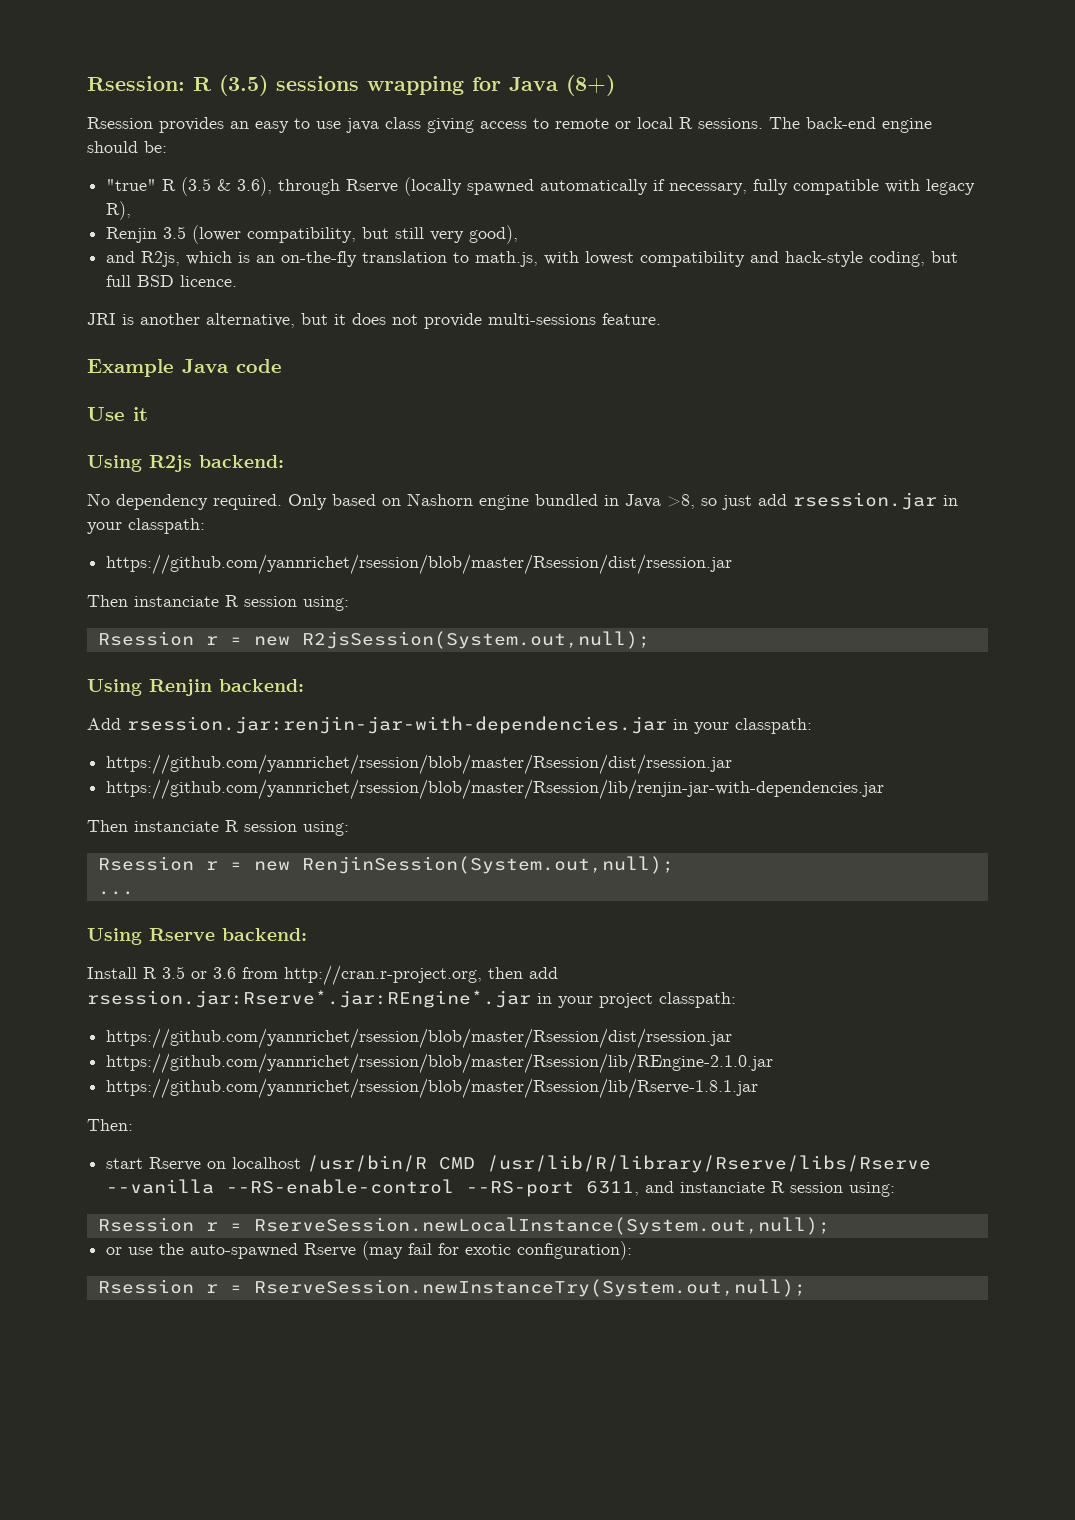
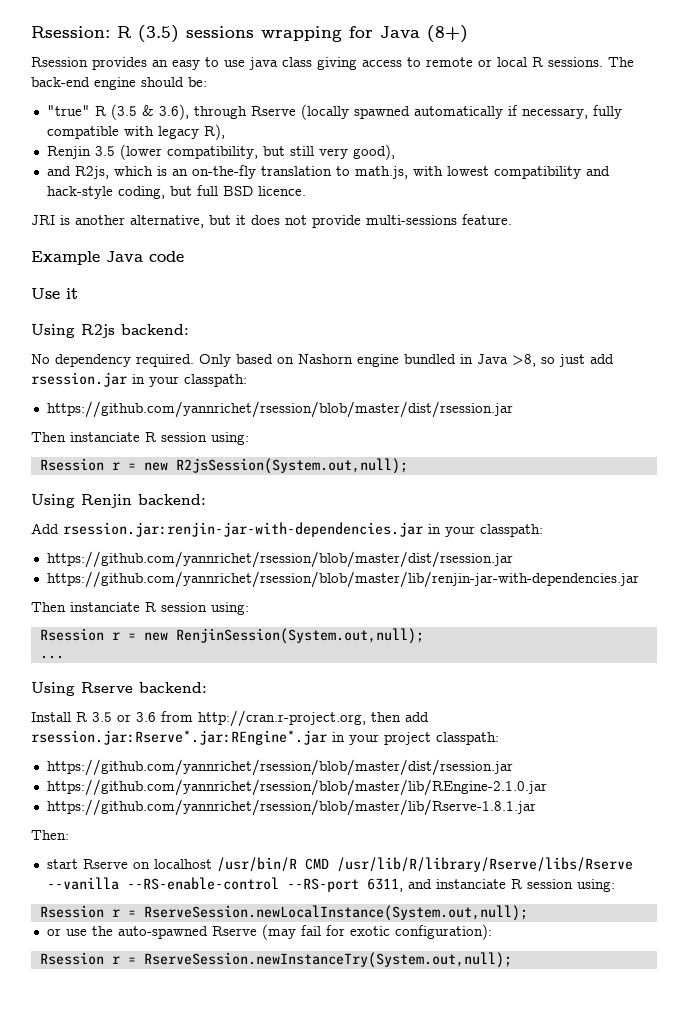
[106,554,733,575] https://github.com/yannrichet/rsession/blob/master/Rsession/dist/rsession.jar -> [46,401,513,418] https://github.com/yannrichet/rsession/blob/master/dist/rsession.jar
[106,754,733,775] [106,779,885,800] https://github.com/yannrichet/rsession/blob/master/Rsession/dist/rsession.jar // https://github.com/yannrichet/rsession/blob/master/Rsession/lib/renjin-jar-with-dependencies.jar -> [46,551,513,568] [46,571,639,588] https://github.com/yannrichet/rsession/blob/master/dist/rsession.jar // https://github.com/yannrichet/rsession/blob/master/lib/renjin-jar-with-dependencies.jar
[106,1028,733,1049] [106,1053,774,1074] [106,1078,759,1099] https://github.com/yannrichet/rsession/blob/master/Rsession/dist/rsession.jar // https://github.com/yannrichet/rsession/blob/master/Rsession/lib/REngine-2.1.0.jar // https://github.com/yannrichet/rsession/blob/master/Rsession/lib/Rserve-1.8.1.jar -> [46,759,513,776] [46,779,547,796] [46,799,536,816] https://github.com/yannrichet/rsession/blob/master/dist/rsession.jar // https://github.com/yannrichet/rsession/blob/master/lib/REngine-2.1.0.jar // https://github.com/yannrichet/rsession/blob/master/lib/Rserve-1.8.1.jar

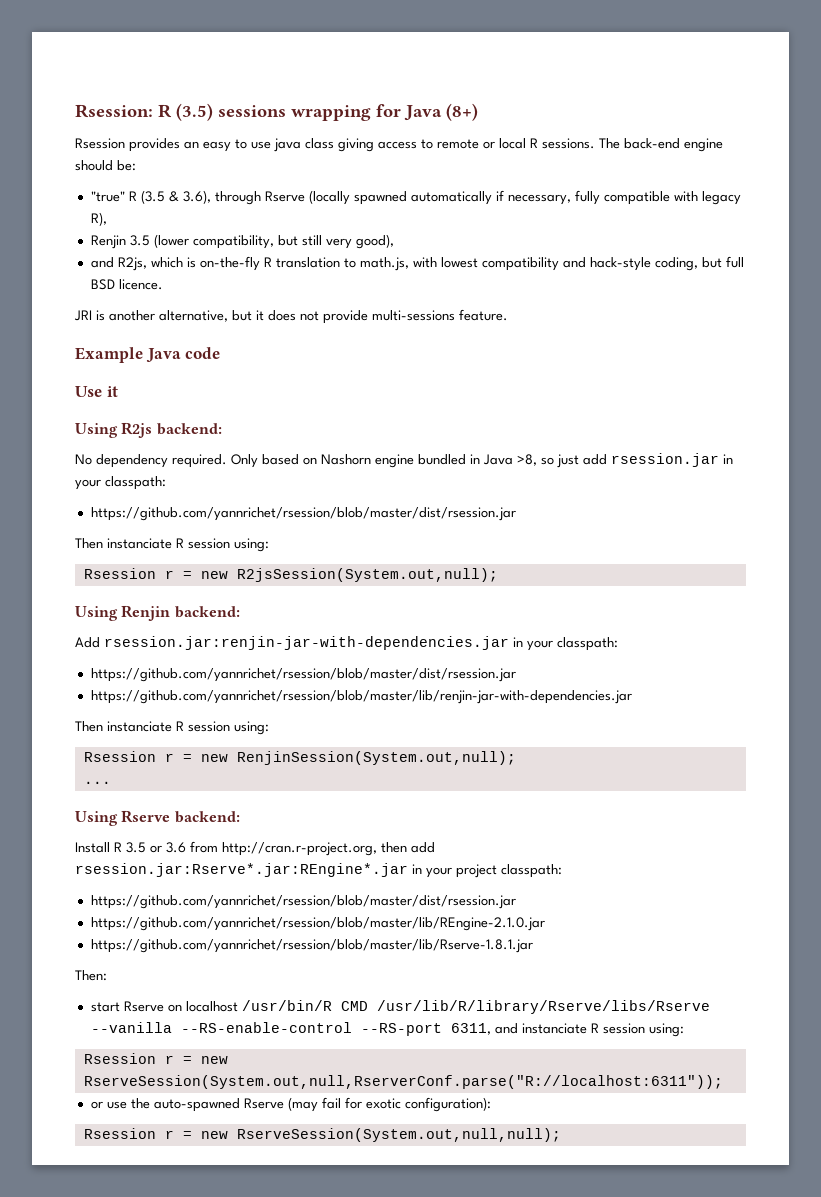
[171,165,256,179] an on-the-fly -> [199,256,272,271] on-the-fly R
[143,905,528,921] RserveSession.newLocalInstance(System.out,null); -> [200,1056,228,1064] [83,1075,723,1089] new RserveSession(System.out,null,RserverConf.parse("R://localhost:6311"));
[143,952,512,968] RserveSession.newInstanceTry(System.out,null); -> [200,1128,561,1142] new RserveSession(System.out,null,null);

